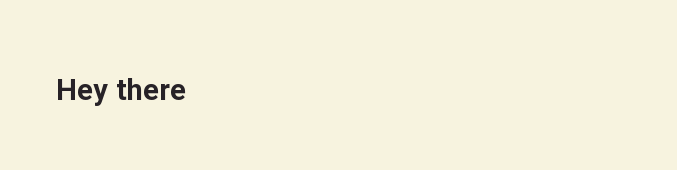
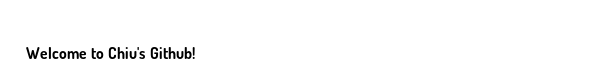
[56,78,186,106] Hey there -> [26,47,195,59] Welcome to Chiu's Github!

